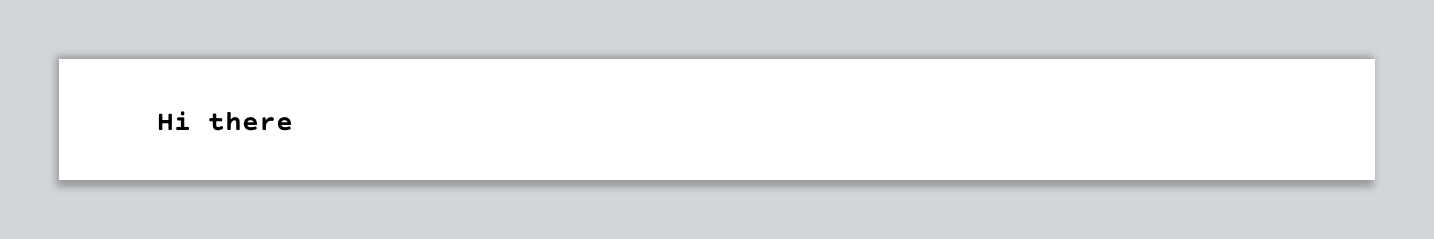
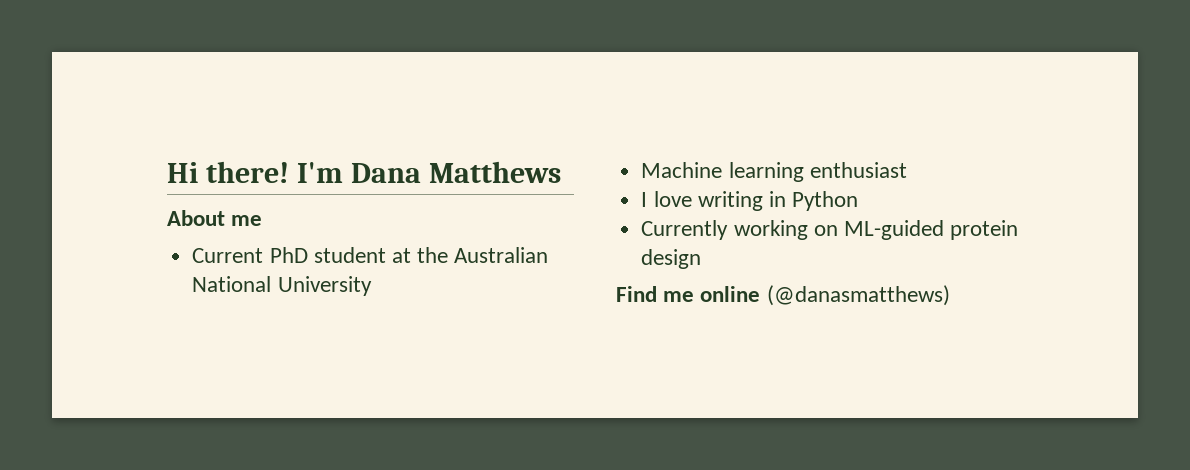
[208,112,293,131] there -> [205,161,561,183] [167,210,263,226] [192,247,549,263] [192,276,372,296] [641,162,907,182] [641,191,859,211] [641,220,1019,240] [641,249,702,269] [616,285,950,306] there! I'm Dana Matthews // About me // Current PhD student at the Australian National University // Machine learning enthusiast // I love writing in Python // Currently working on ML-guided protein design // Find me online (@danasmatthews)

